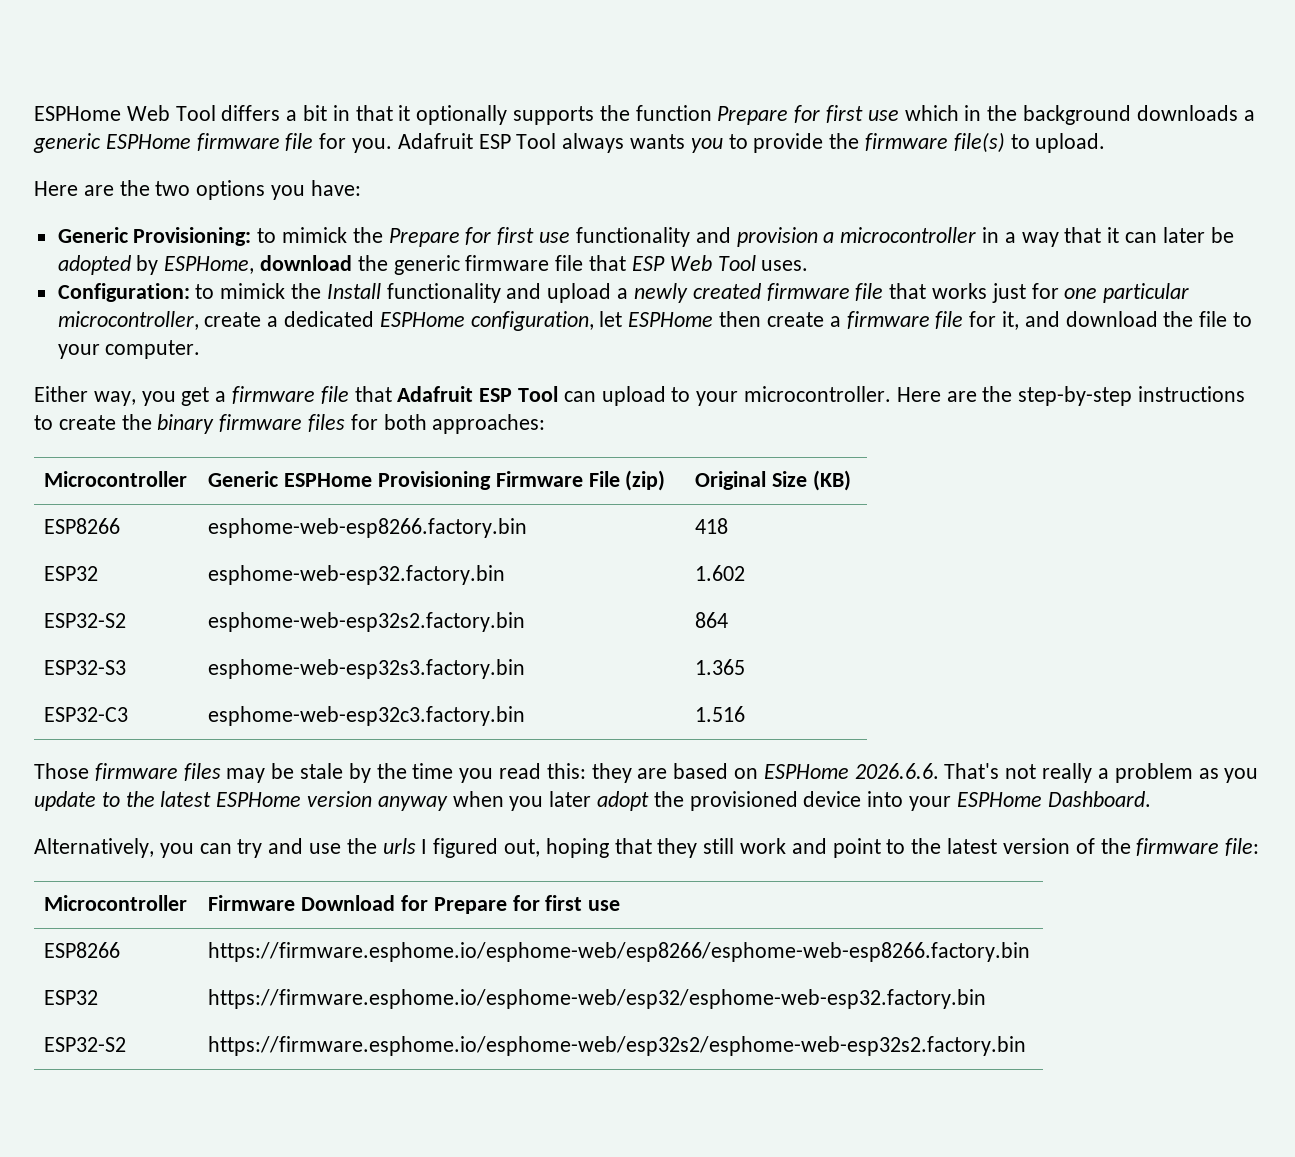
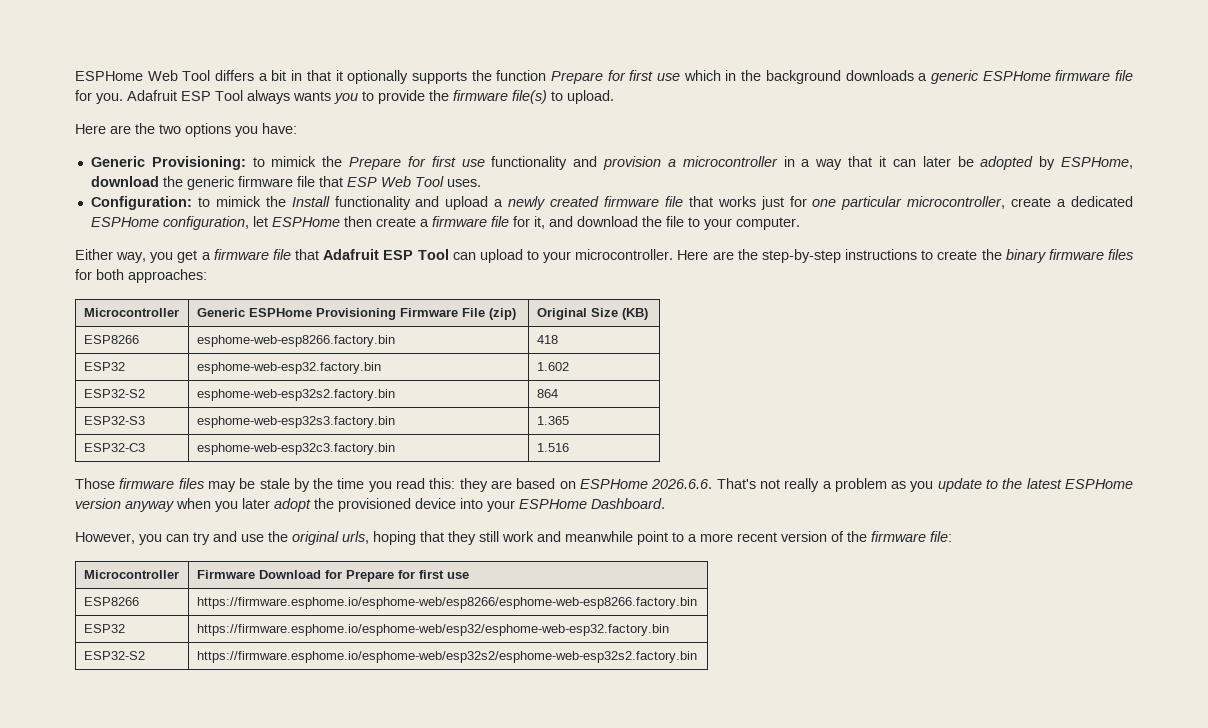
[34,838,154,858] Alternatively, -> [75,532,135,544] However,
[382,838,541,858] urls I figured out, -> [292,531,369,545] original urls,
(827, 846) none -> [565,531,633,542] meanwhile
[911,838,998,854] the latest -> [688,532,777,542] a more recent

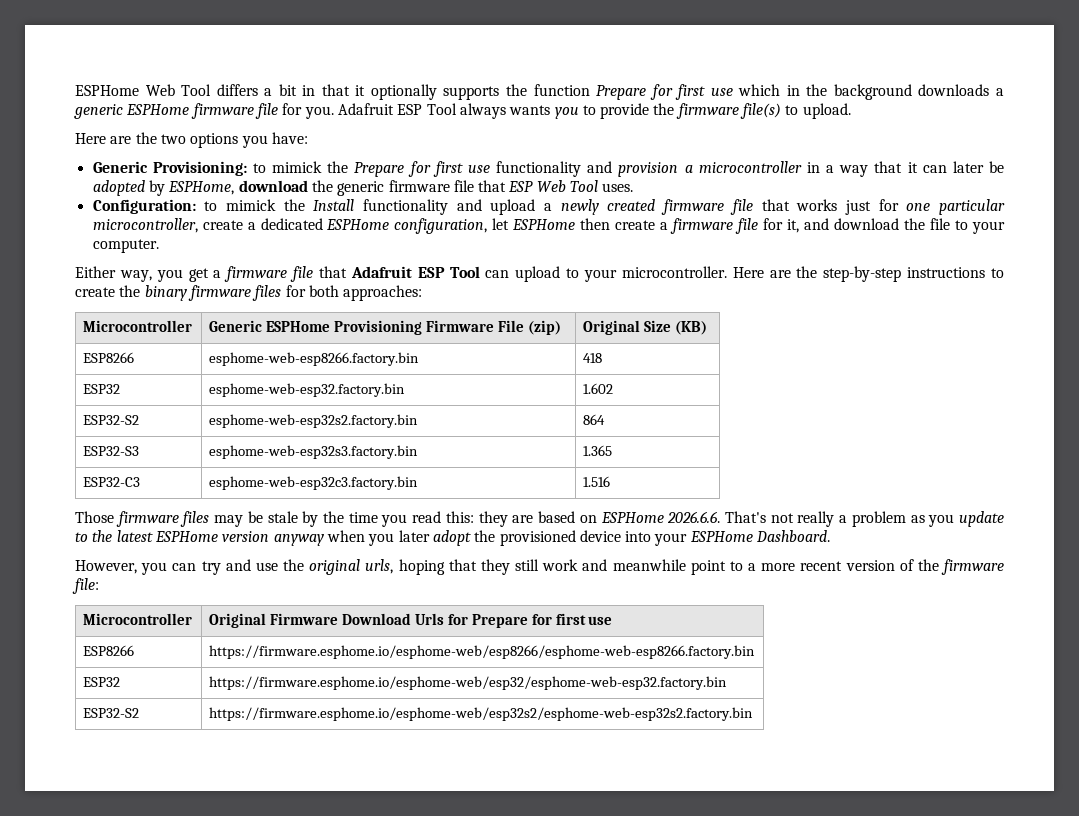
(179, 574) none -> [209,613,267,628] Original
(321, 574) none -> [414,613,444,625] Urls

